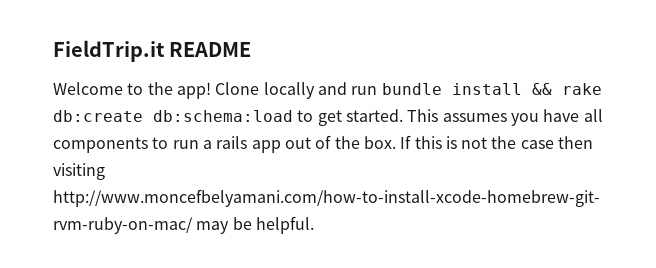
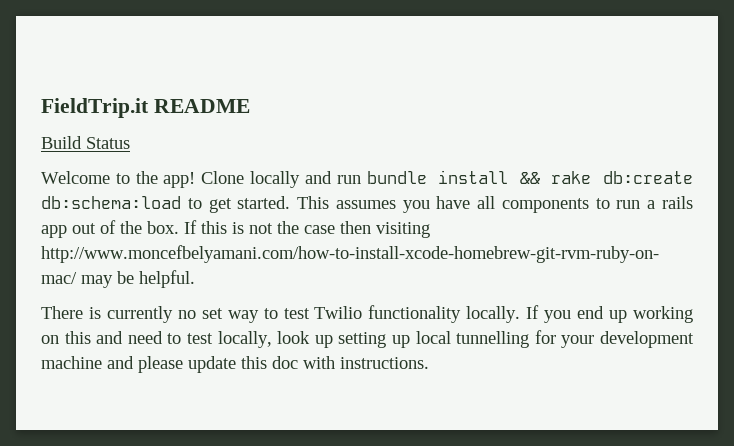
(252, 49) none -> [41,136,130,149] // Build Status
(314, 225) none -> [41,305,693,323] [41,330,695,348] [41,356,429,373] // There is currently no set way to test Twilio functionality locally. If you end up working on this and need to test locally, look up setting up local tunnelling for your development machine and please update this doc with instructions.

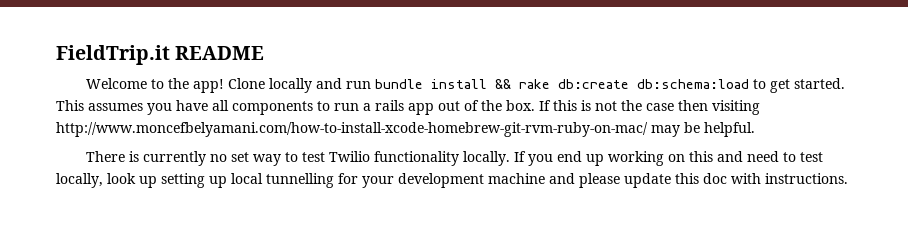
[41,136,130,149] // Build Status -> (265, 53) none

